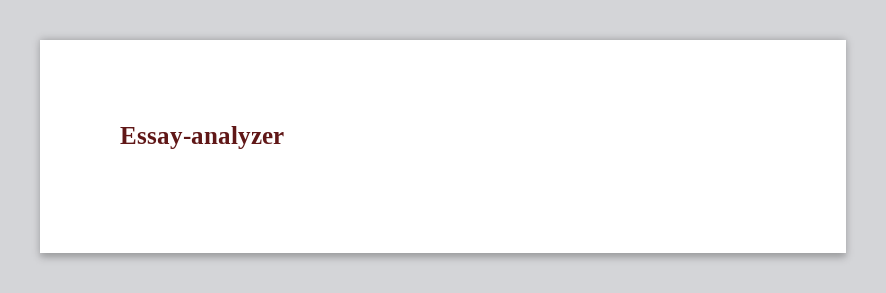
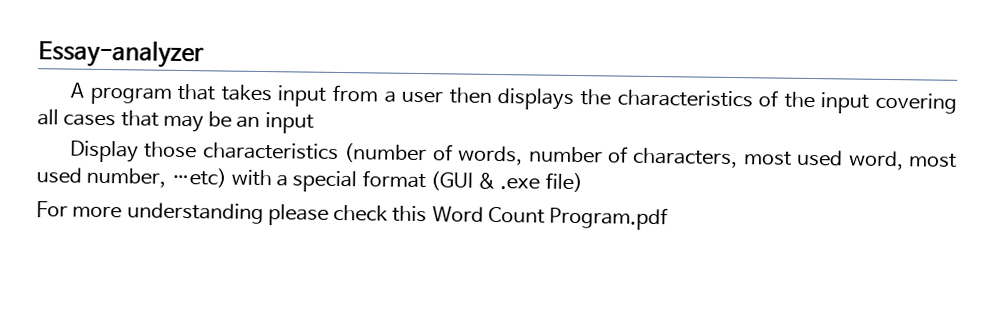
(284, 137) none -> [70,82,957,114] [37,109,314,134] [70,140,957,171] [36,167,583,193] [36,201,669,231] // A program that takes input from a user then displays the characteristics of the input covering all cases that may be an input // Display those characteristics (number of words, number of characters, most used word, most used number, …etc) with a special format (GUI & .exe file) // For more understanding please check this Word Count Program.pdf

